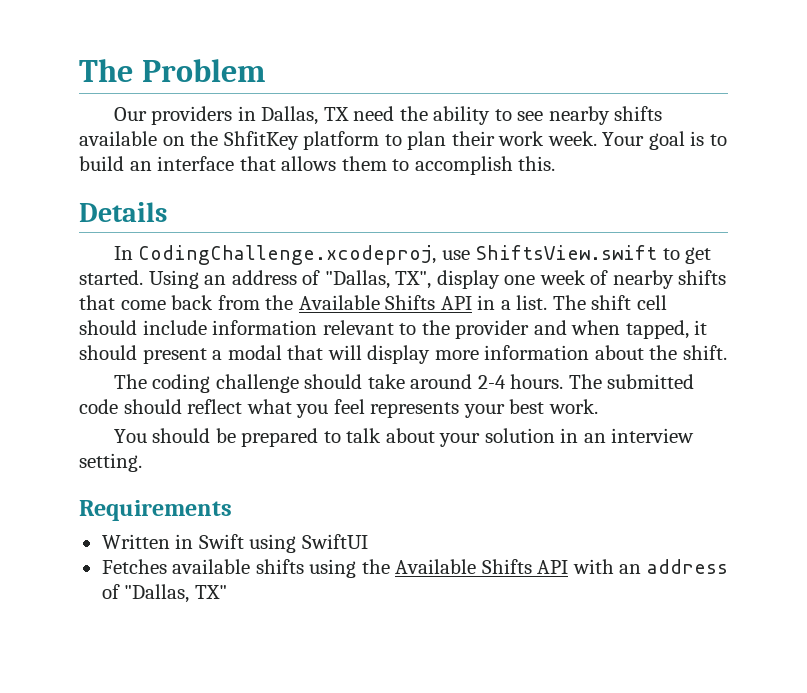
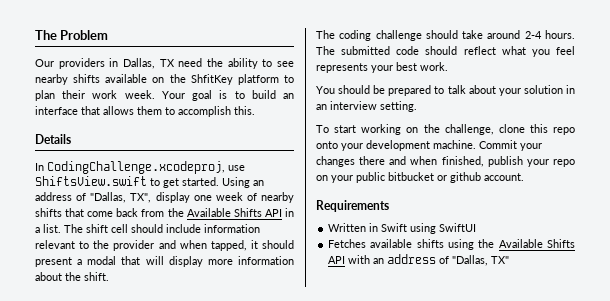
(142, 462) none -> [316,124,575,135] [316,140,542,151] [316,156,575,167] [316,172,524,183] // To start working on the challenge, clone this repo onto your development machine. Commit your changes there and when finished, publish your repo on your public bitbucket or github account.

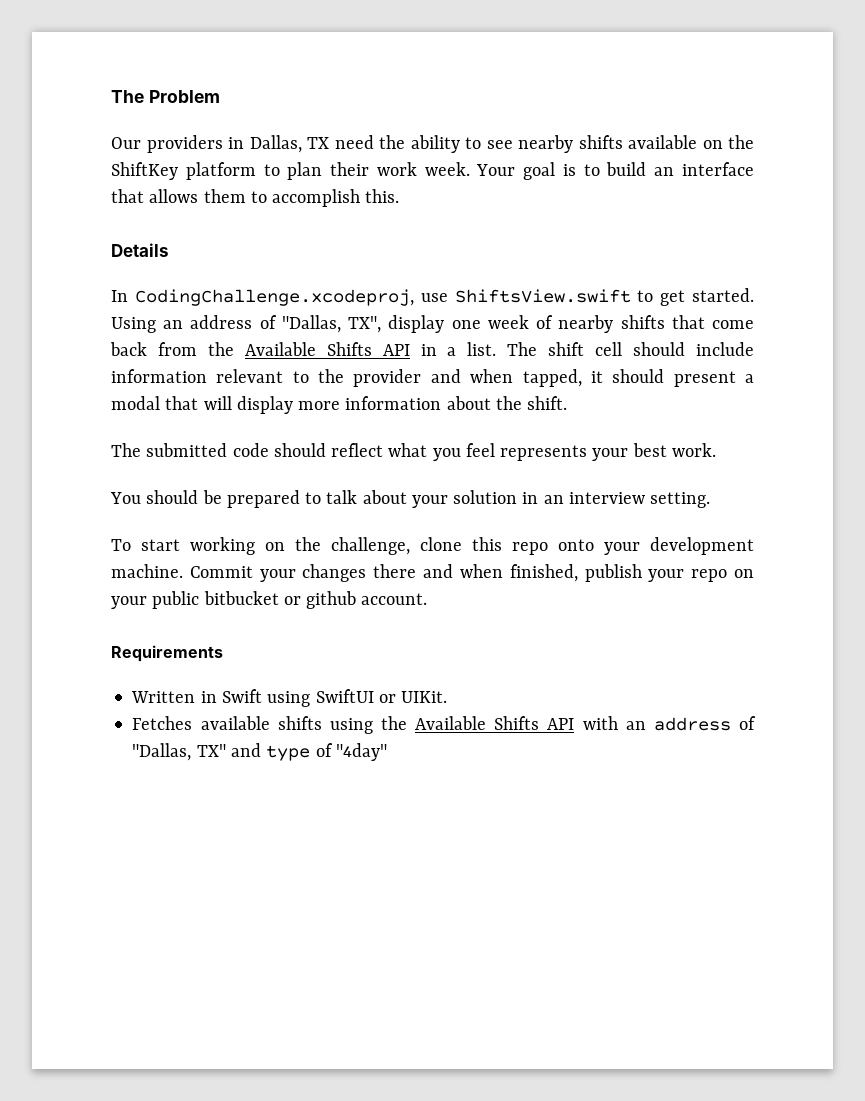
[190,74,233,85] ShfitKey -> [111,162,178,180] ShiftKey
[339,30,575,41] [316,46,335,55] coding challenge should take around 2-4 hours. The -> (141, 450) none
(477, 227) none -> [378,691,448,703] or UIKit.
(510, 260) none -> [230,743,387,761] and type of "4day"

